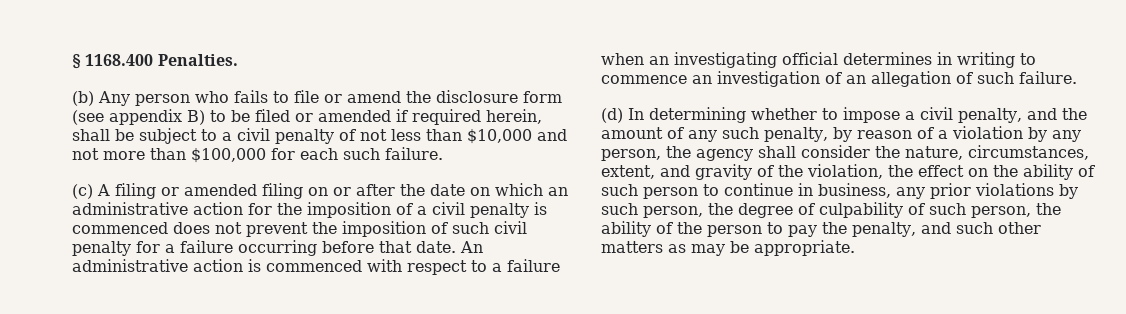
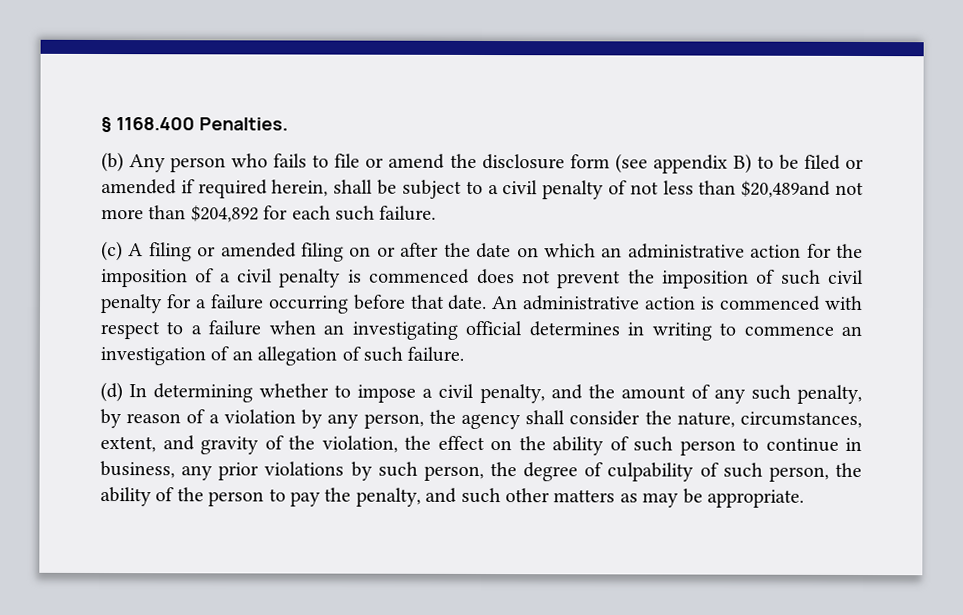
[467,129,567,144] $10,000 and -> [741,180,832,198] $20,489and
[191,148,266,163] $100,000 -> [190,205,259,223] $204,892

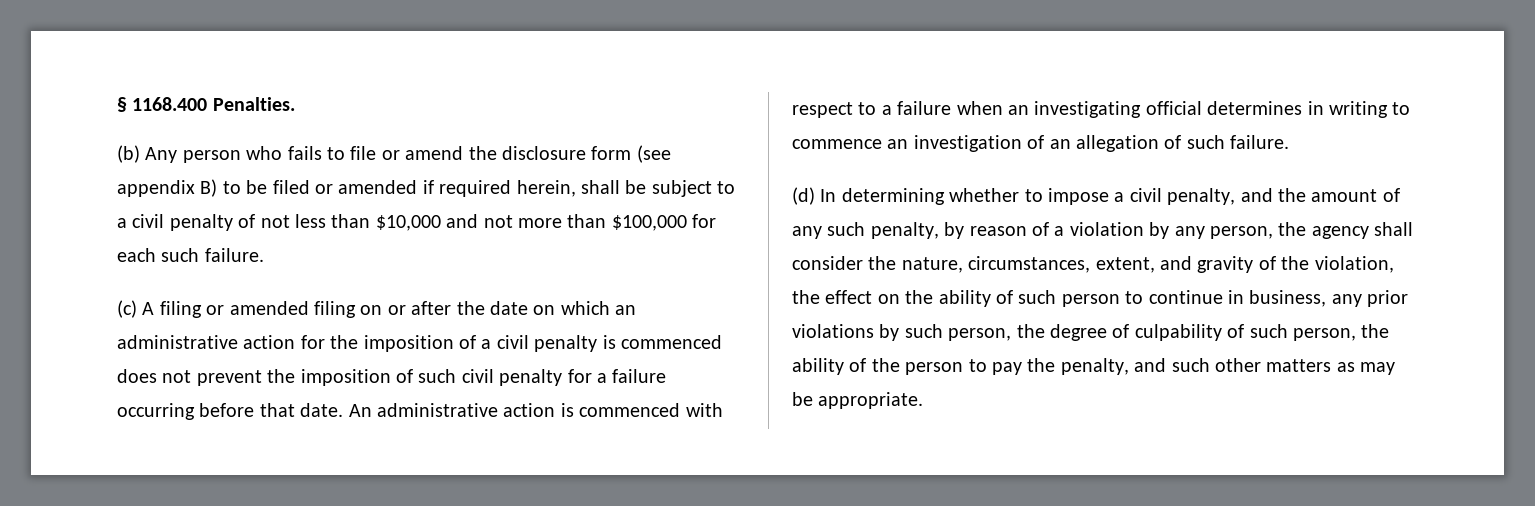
[741,180,832,198] $20,489and -> [375,214,479,231] $10,000 and
[190,205,259,223] $204,892 -> [611,215,687,231] $100,000

